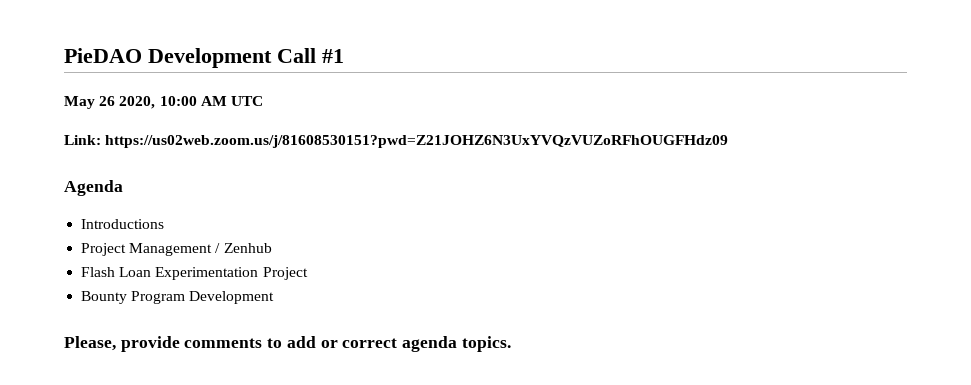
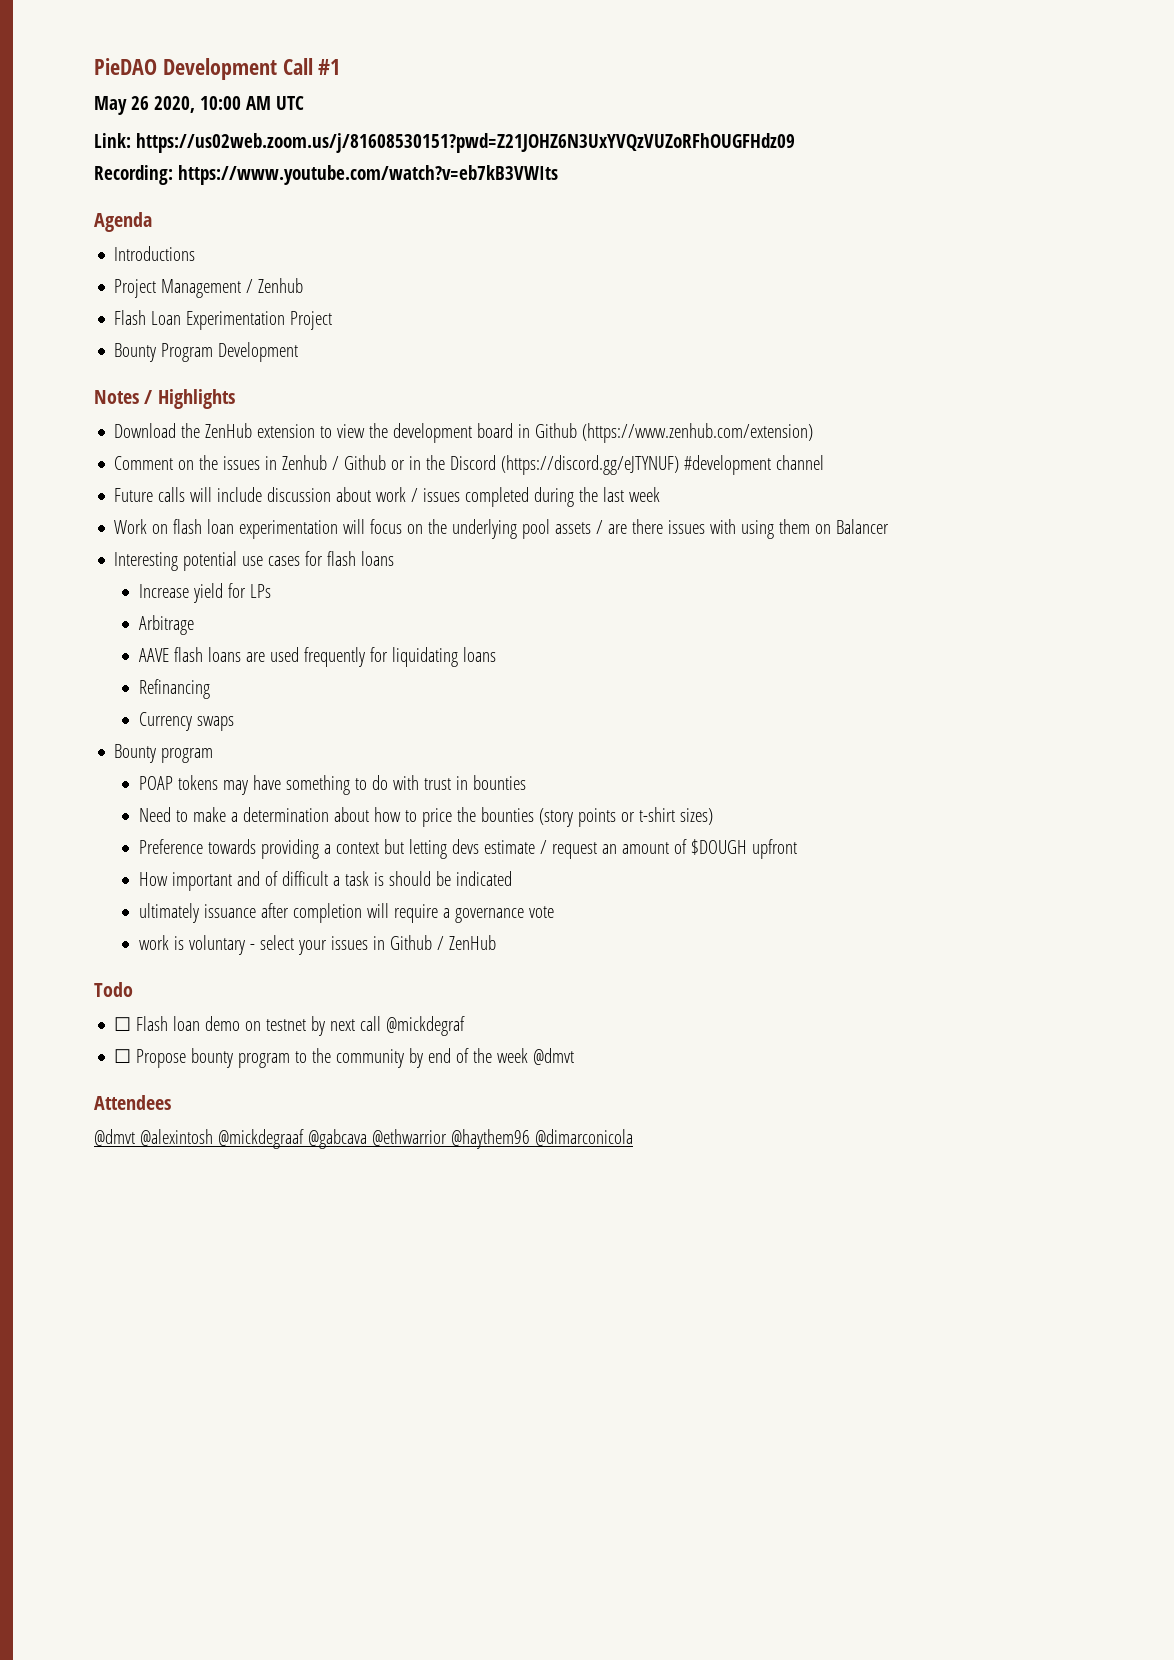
(729, 141) none -> [94,165,558,185] // Recording: https://www.youtube.com/watch?v=eb7kB3VWIts
[64,336,511,352] Please, provide comments to add or correct agenda topics. -> [94,389,235,409] [114,423,814,443] [114,455,825,475] [114,487,661,507] [114,519,890,539] [114,551,395,571] [138,583,271,603] [138,615,194,635] [138,647,496,667] [138,679,210,699] [138,712,234,731] [114,744,214,763] [138,775,526,795] [138,807,713,827] [138,839,797,859] [138,871,512,891] [138,903,554,923] [138,935,496,955] [94,982,133,997] [114,1016,466,1036] [114,1048,575,1068] [94,1095,171,1110] [94,1129,633,1149] Notes / Highlights // Download the ZenHub extension to view the development board in Github (https://www.zenhub.com/extension) // Comment on the issues in Zenhub / Github or in the Discord (https://discord.gg/eJTYNUF) #development channel // Future calls will include discussion about work / issues completed during the last week // Work on flash loan experimentation will focus on the underlying pool assets / are there issues with using them on Balancer // Interesting potential use cases for flash loans // Increase yield for LPs // Arbitrage // AAVE flash loans are used frequently for liquidating loans // Refinancing // Currency swaps // Bounty program // POAP tokens may have something to do with trust in bounties // Need to make a determination about how to price the bounties (story points or t-shirt sizes) // Preference towards providing a context but letting devs estimate / request an amount of $DOUGH upfront // How important and of difficult a task is should be indicated // ultimately issuance after completion will require a governance vote // work is voluntary - select your issues in Github / ZenHub // Todo // ☐ Flash loan demo on testnet by next call @mickdegraf // ☐ Propose bounty program to the community by end of the week @dmvt // Attendees // @dmvt @alexintosh @mickdegraaf @gabcava @ethwarrior @haythem96 @dimarconicola

